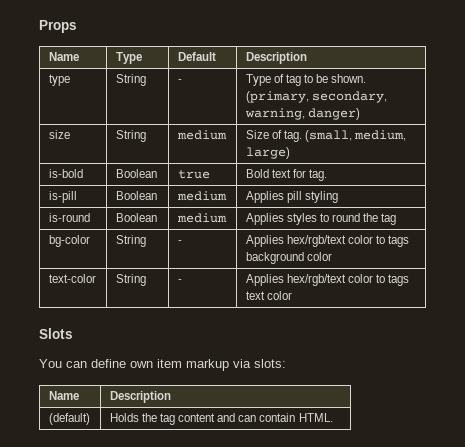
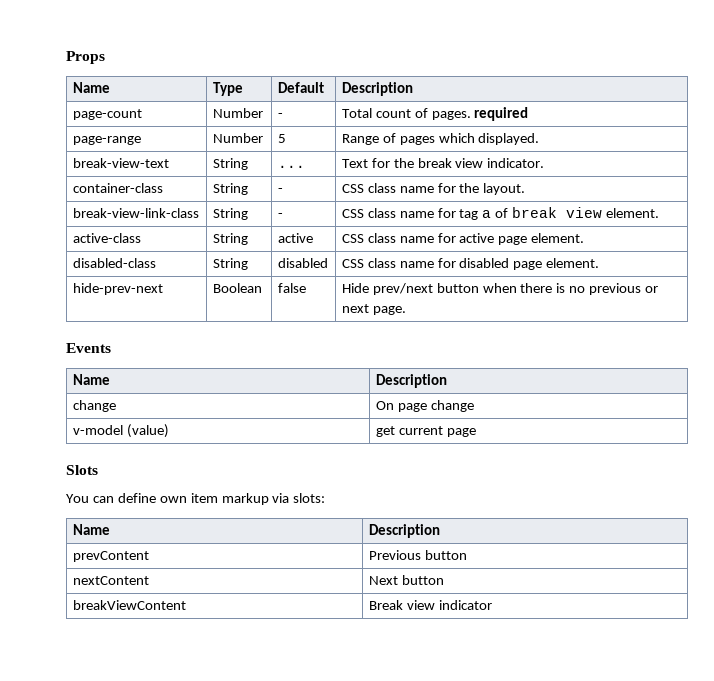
[48,74,70,86] [115,74,146,86] [177,79,182,83] [245,74,367,86] [245,91,387,103] [244,108,360,120] [48,130,70,139] [115,130,146,142] [176,130,227,140] [245,130,407,142] [245,147,290,159] [48,169,83,178] [115,169,157,178] [177,170,210,179] [245,169,328,181] [48,191,77,203] [115,191,157,200] [176,191,227,201] [245,191,338,203] [48,213,90,222] [115,213,157,222] [176,213,227,223] [245,213,397,225] [48,235,90,247] [115,235,146,247] [177,240,182,244] [245,235,410,247] [245,252,332,264] [48,274,96,283] [115,274,146,286] [177,279,182,283] [245,274,410,286] [245,291,292,300] type | String | - | Type of tag to be shown. (primary, secondary, warning, danger) // size | String | medium | Size of tag. (small, medium, large) // is-bold | Boolean | true | Bold text for tag. // is-pill | Boolean | medium | Applies pill styling // is-round | Boolean | medium | Applies styles to round the tag // bg-color | String | - | Applies hex/rgb/text color to tags background color // text-color | String | - | Applies hex/rgb/text color to tags text color -> [72,109,142,120] [212,108,263,118] [277,113,283,118] [341,107,529,121] [72,136,141,145] [212,133,263,143] [277,134,286,143] [341,133,540,145] [72,158,169,168] [212,158,248,170] [277,165,305,168] [341,158,545,168] [72,183,163,193] [212,183,248,195] [277,188,283,193] [341,183,526,195] [72,208,199,218] [212,208,248,220] [277,213,283,218] [341,207,660,220] [72,233,141,243] [212,233,248,245] [277,233,313,243] [341,233,585,245] [72,258,156,268] [212,258,248,270] [277,258,328,268] [341,258,600,270] [72,283,163,295] [212,283,262,293] [277,283,306,293] [341,283,659,295] [341,304,406,315] [66,343,111,353] [72,374,110,385] [375,374,447,388] [72,400,116,412] [375,400,474,412] [72,424,169,438] [375,426,476,437] page-count | Number | - | Total count of pages. required // page-range | Number | 5 | Range of pages which displayed. // break-view-text | String | ... | Text for the break view indicator. // container-class | String | - | CSS class name for the layout. // break-view-link-class | String | - | CSS class name for tag a of break view element. // active-class | String | active | CSS class name for active page element. // disabled-class | String | disabled | CSS class name for disabled page element. // hide-prev-next | Boolean | false | Hide prev/next button when there is no previous or next page. // Events // Name | Description // change | On page change // v-model (value) | get current page
[48,413,90,425] [109,413,333,425] (default) | Holds the tag content and can contain HTML. -> [72,551,149,562] [368,550,467,560] [72,576,149,585] [368,575,444,585] [72,600,186,610] [368,600,492,610] prevContent | Previous button // nextContent | Next button // breakViewContent | Break view indicator

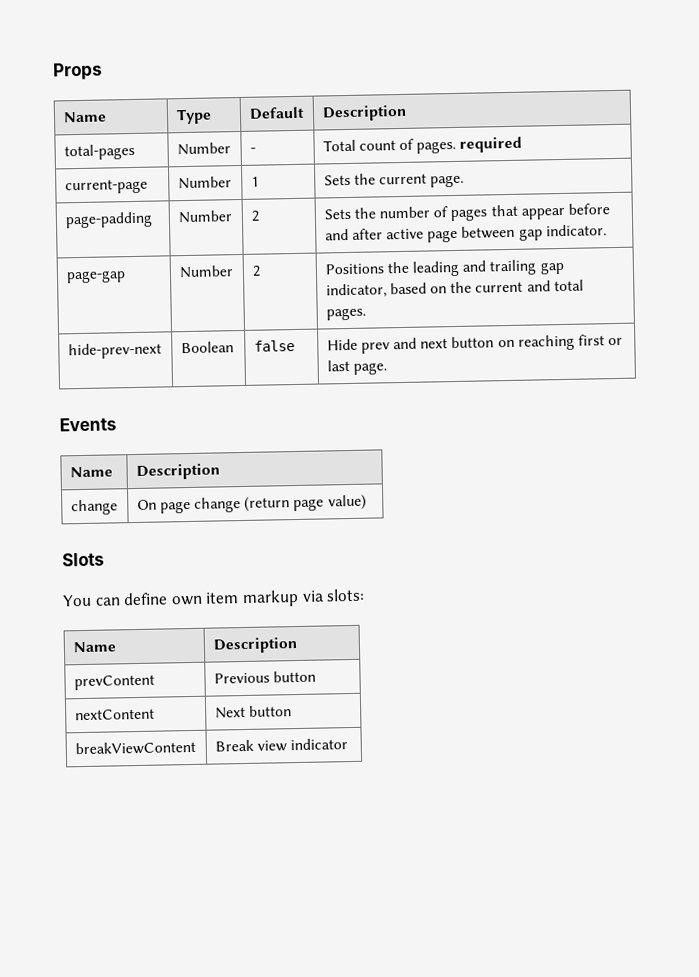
[72,109,142,120] page-count -> [63,143,135,161] total-pages
[72,136,141,145] [212,133,263,143] [277,134,286,143] [341,133,540,145] [72,158,169,168] [212,158,248,170] [277,165,305,168] [341,158,545,168] [72,183,163,193] [212,183,248,195] [277,188,283,193] [341,183,526,195] [72,208,199,218] [212,208,248,220] [277,213,283,218] [341,207,660,220] [72,233,141,243] [212,233,248,245] [277,233,313,243] [341,233,585,245] [72,258,156,268] [212,258,248,270] [277,258,328,268] [341,258,600,270] [72,283,163,295] [212,283,262,293] [277,283,306,293] [341,283,659,295] [341,304,369,313] page-range | Number | 5 | Range of pages which displayed. // break-view-text | String | ... | Text for the break view indicator. // container-class | String | - | CSS class name for the layout. // break-view-link-class | String | - | CSS class name for tag a of break view element. // active-class | String | active | CSS class name for active page element. // disabled-class | String | disabled | CSS class name for disabled page element. // hide-prev-next | Boolean | false | Hide prev/next button when there is no previous or next -> [64,178,148,195] [177,176,232,190] [250,176,259,187] [323,173,465,188] [64,211,153,229] [177,210,233,224] [250,210,260,222] [323,203,610,222] [324,224,607,243] [65,270,126,284] [178,265,234,279] [251,265,261,277] [324,259,565,277] [325,279,584,299] [325,307,366,321] [67,342,162,360] [180,341,234,354] [253,340,295,352] [326,334,624,354] [326,359,350,372] current-page | Number | 1 | Sets the current page. // page-padding | Number | 2 | Sets the number of pages that appear before and after active page between gap indicator. // page-gap | Number | 2 | Positions the leading and trailing gap indicator, based on the current and total pages. // hide-prev-next | Boolean | false | Hide prev and next button on reaching first or last
[72,424,169,438] [375,426,476,437] // v-model (value) | get current page -> [244,494,367,512] (return page value)

